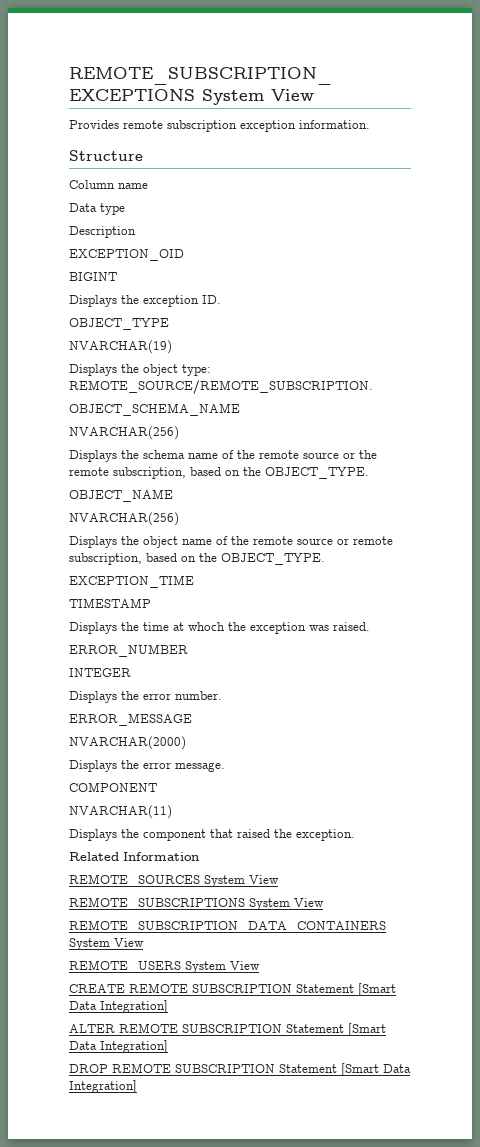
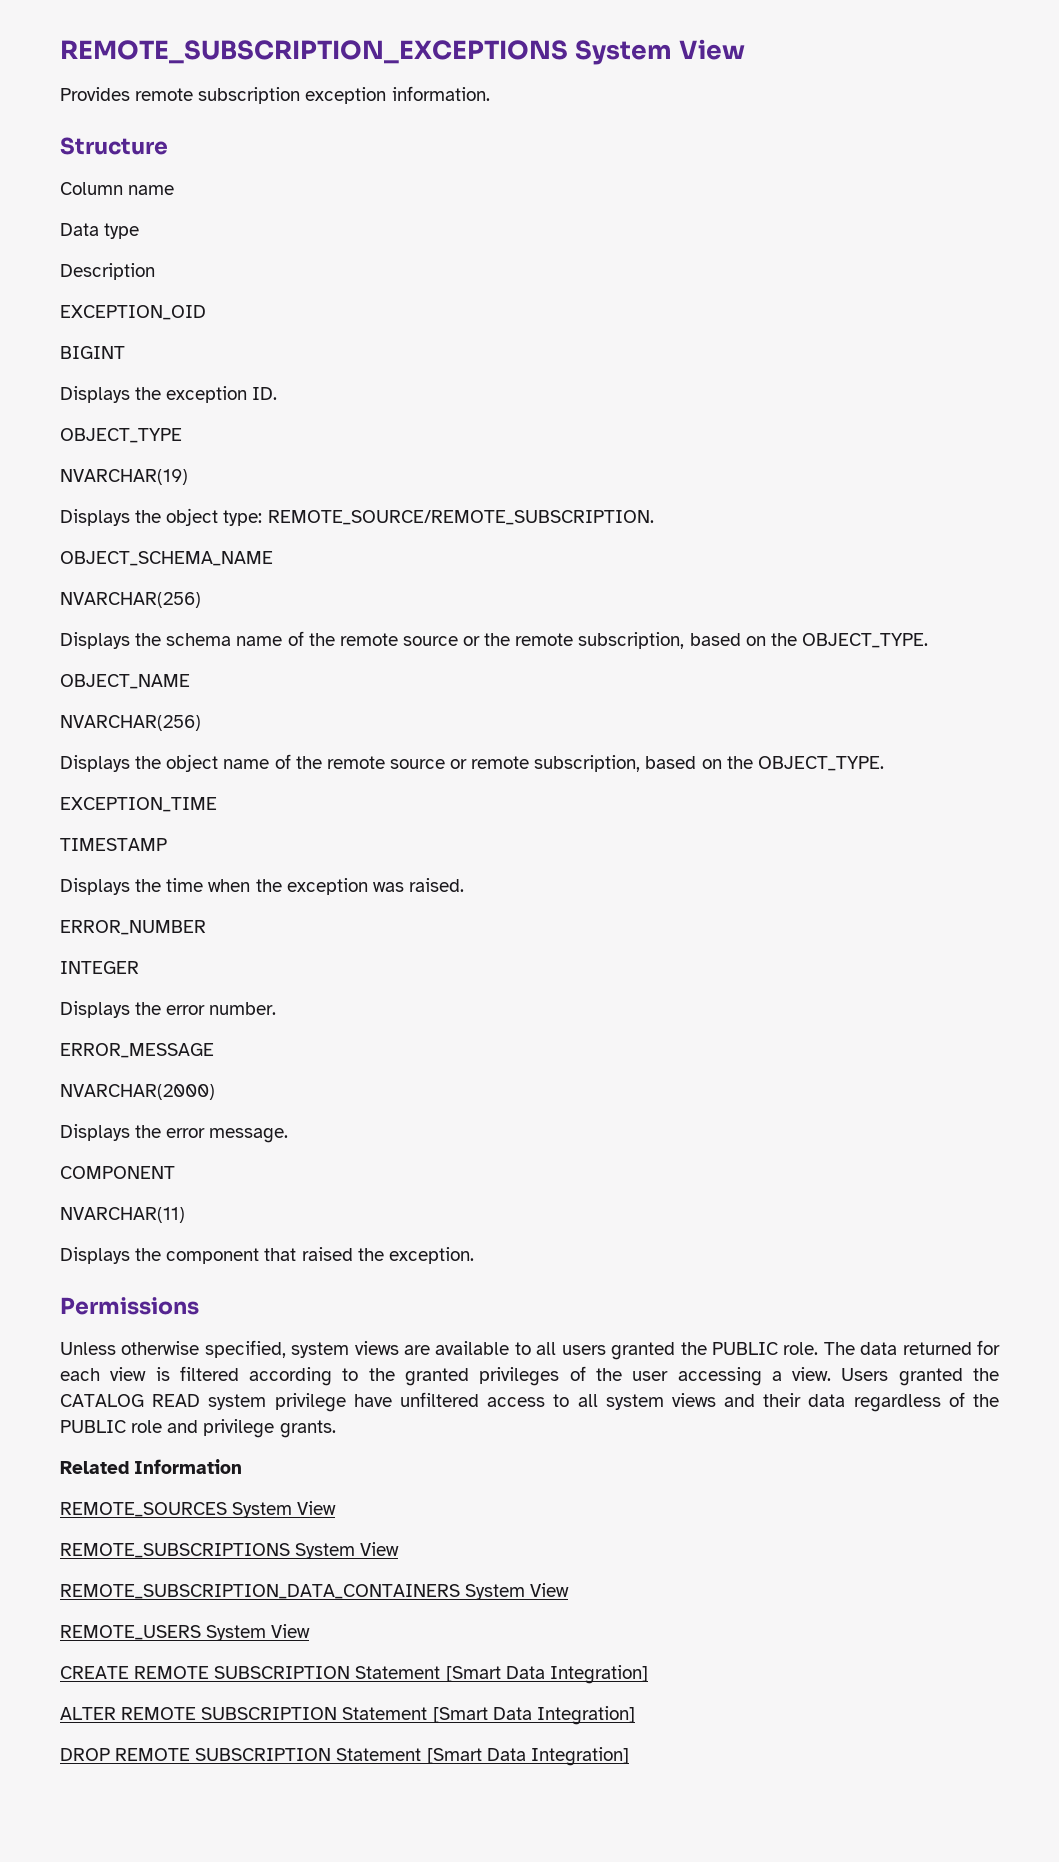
[173,622,225,631] at whoch -> [208,879,251,892] when
(355, 835) none -> [60,1297,199,1315] [60,1340,1000,1360] [60,1366,999,1386] [60,1392,999,1412] [60,1419,336,1438] // Permissions // Unless otherwise specified, system views are available to all users granted the PUBLIC role. The data returned for each view is filtered according to the granted privileges of the user accessing a view. Users granted the CATALOG READ system privilege have unfiltered access to all system views and their data regardless of the PUBLIC role and privilege grants.

